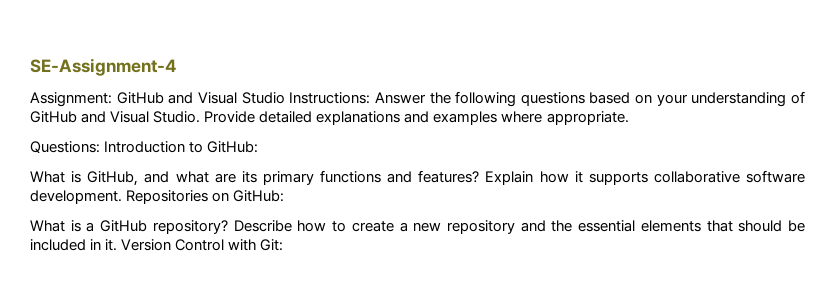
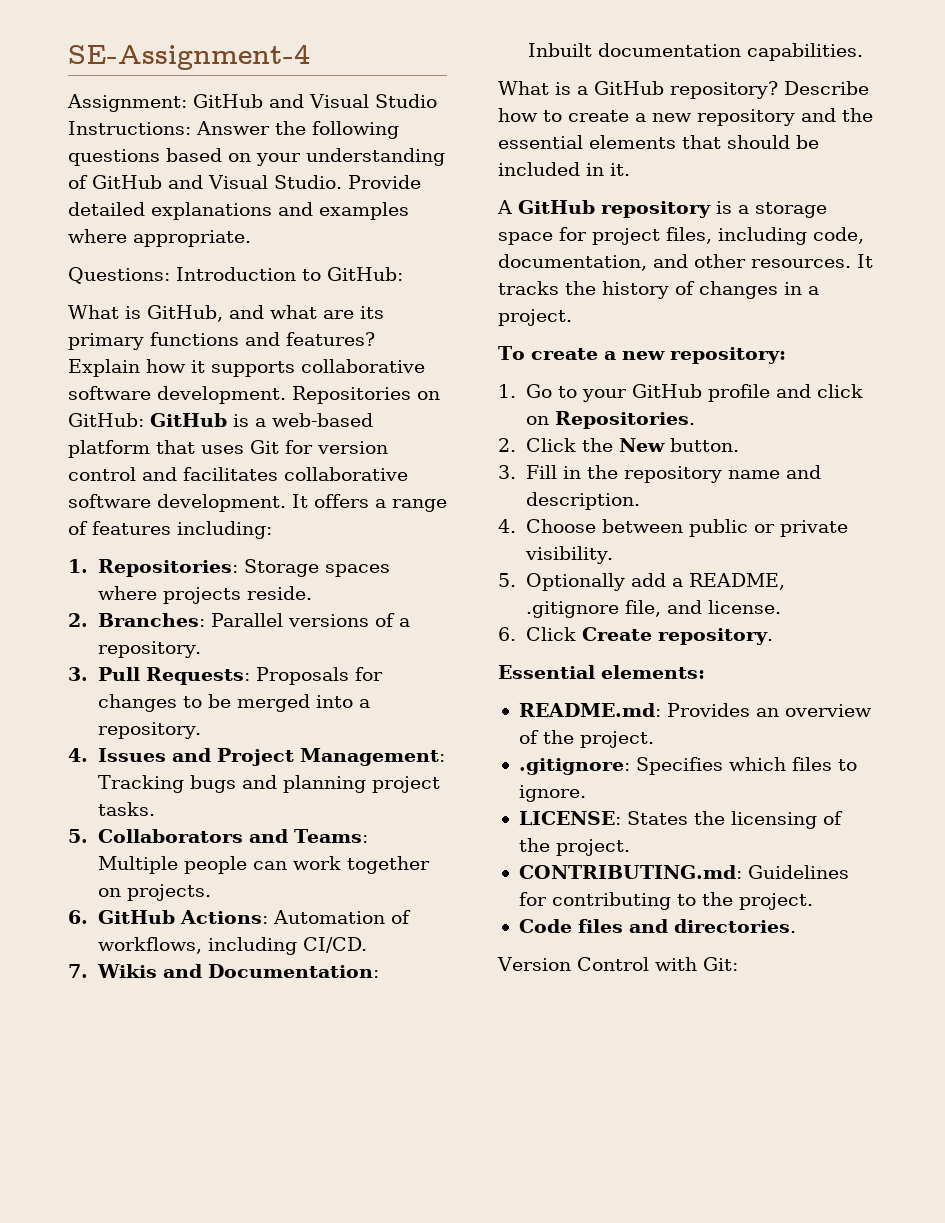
(285, 196) none -> [150,413,373,427] [68,440,388,458] [68,467,408,481] [68,494,447,512] [68,521,272,539] [68,559,390,577] [97,586,312,604] [68,613,411,627] [97,641,202,658] [68,667,383,685] [97,694,370,712] [97,722,202,739] [68,748,445,766] [97,775,440,793] [97,802,155,816] [68,829,369,843] [97,856,430,874] [97,884,211,901] [68,910,411,924] [97,937,368,955] [68,964,379,978] [527,43,863,61] GitHub is a web-based platform that uses Git for version control and facilitates collaborative software development. It offers a range of features including: // 1. Repositories: Storage spaces where projects reside. // 2. Branches: Parallel versions of a repository. // 3. Pull Requests: Proposals for changes to be merged into a repository. // 4. Issues and Project Management: Tracking bugs and planning project tasks. // 5. Collaborators and Teams: Multiple people can work together on projects. // 6. GitHub Actions: Automation of workflows, including CI/CD. // 7. Wikis and Documentation: Inbuilt documentation capabilities.
(118, 245) none -> [497,200,827,218] [498,227,864,245] [498,254,873,271] [498,281,819,299] [498,309,572,326] [498,346,786,364] [498,384,863,402] [525,411,695,429] [498,438,739,452] [498,465,821,483] [525,492,640,510] [498,519,848,537] [524,546,614,564] [498,573,785,591] [525,600,781,618] [498,627,773,645] [498,665,705,679] [518,703,872,717] [518,730,654,748] [518,757,857,775] [518,785,586,802] [518,811,843,829] [518,838,630,856] [518,865,849,879] [518,892,813,910] [518,919,796,933] // A GitHub repository is a storage space for project files, including code, documentation, and other resources. It tracks the history of changes in a project. // To create a new repository: // 1. Go to your GitHub profile and click on Repositories. // 2. Click the New button. // 3. Fill in the repository name and description. // 4. Choose between public or private visibility. // 5. Optionally add a README, .gitignore file, and license. // 6. Click Create repository. // Essential elements: // README.md: Provides an overview of the project. // .gitignore: Specifies which files to ignore. // LICENSE: States the licensing of the project. // CONTRIBUTING.md: Guidelines for contributing to the project. // Code files and directories. //

